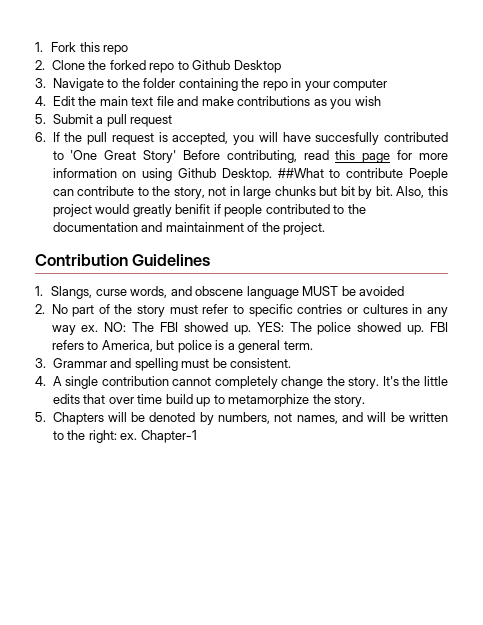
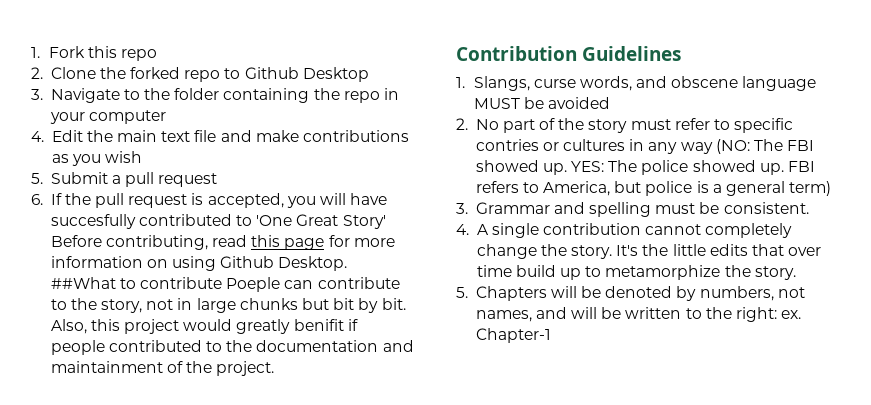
[81,322,127,332] ex. NO: -> [715,139,750,154] (NO:
[283,341,313,350] term. -> [789,181,832,196] term)

